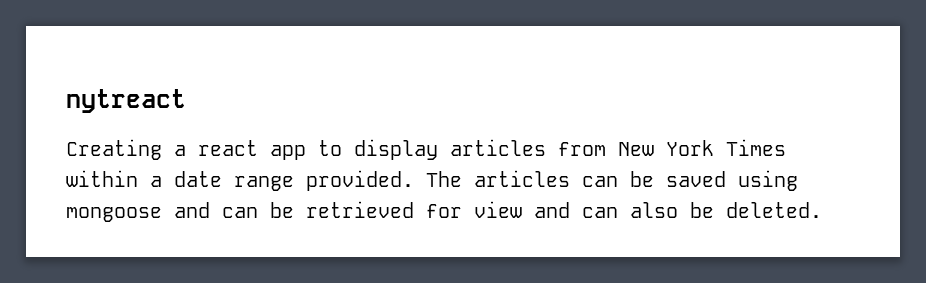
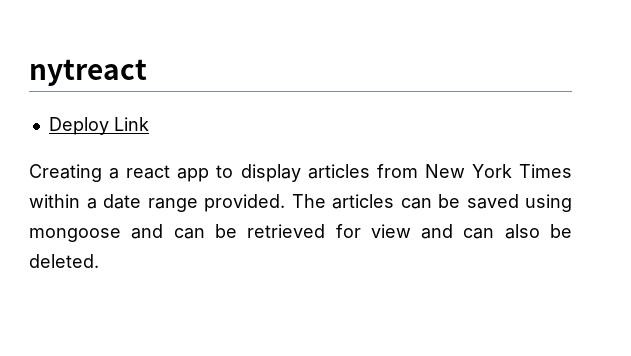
(186, 101) none -> [48,117,149,135] // Deploy Link

